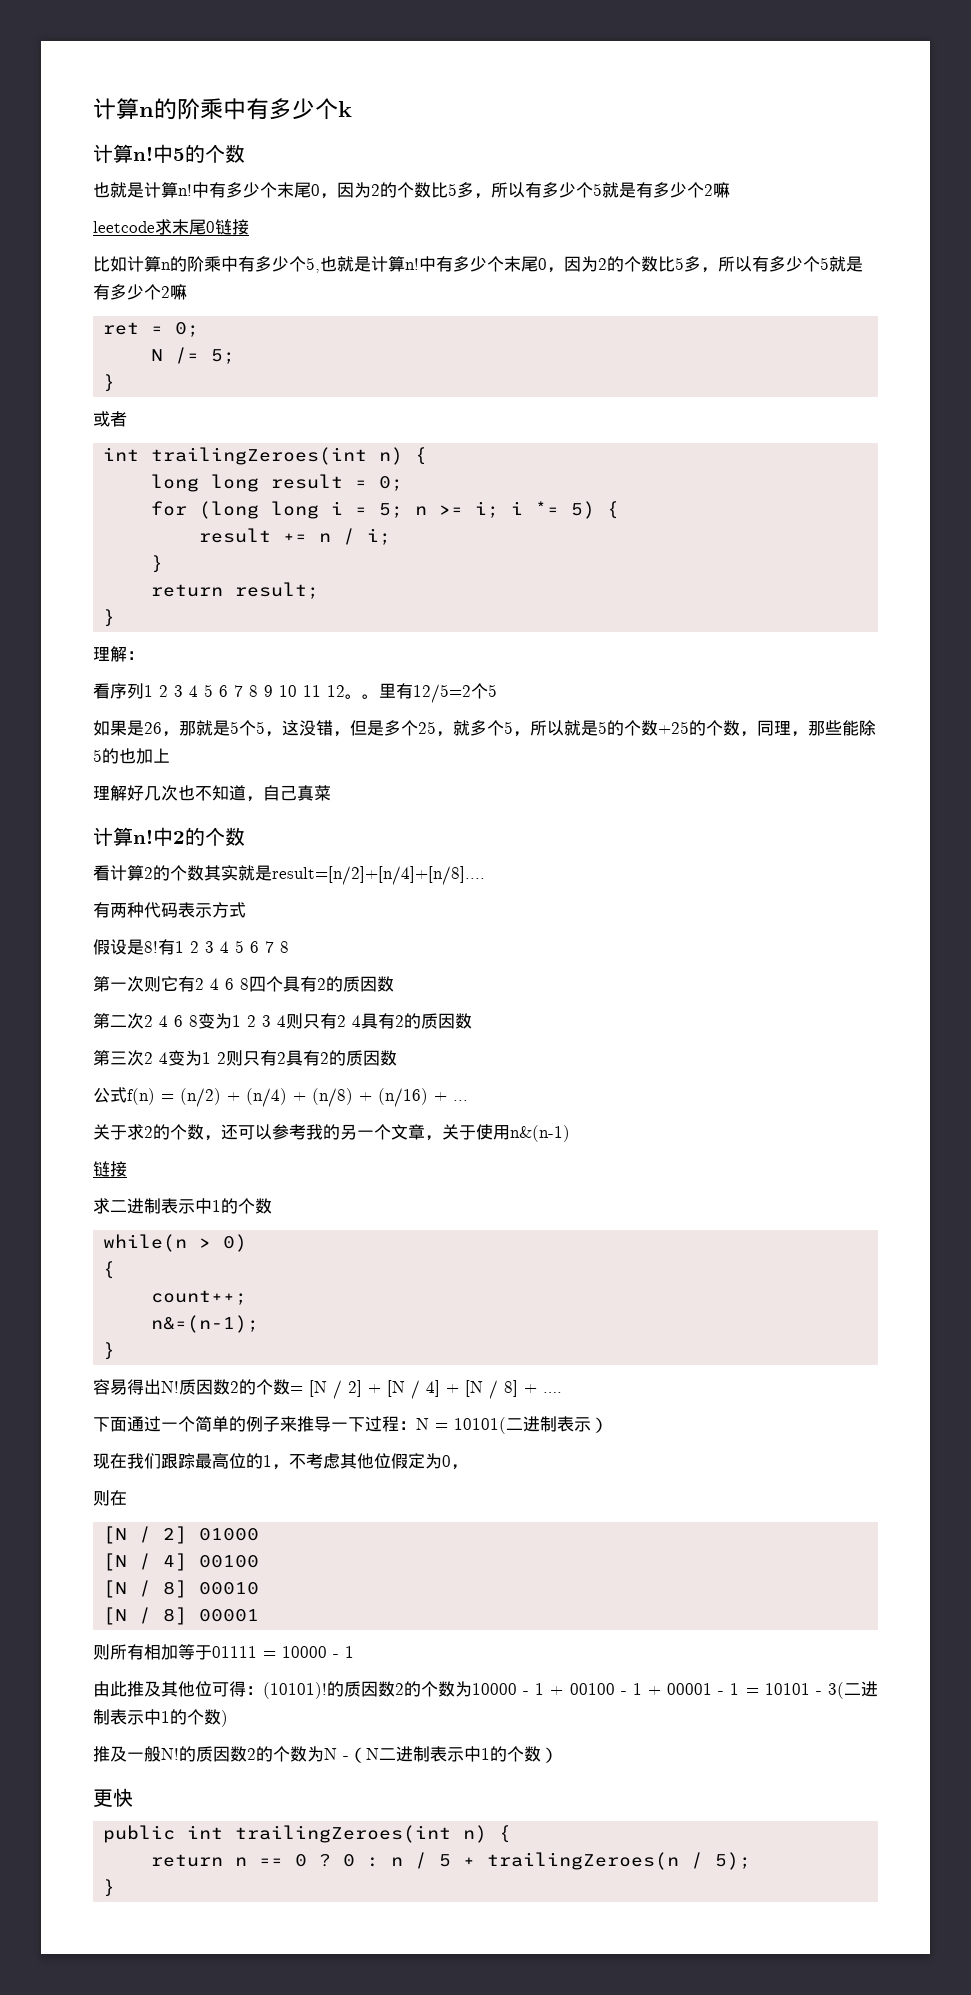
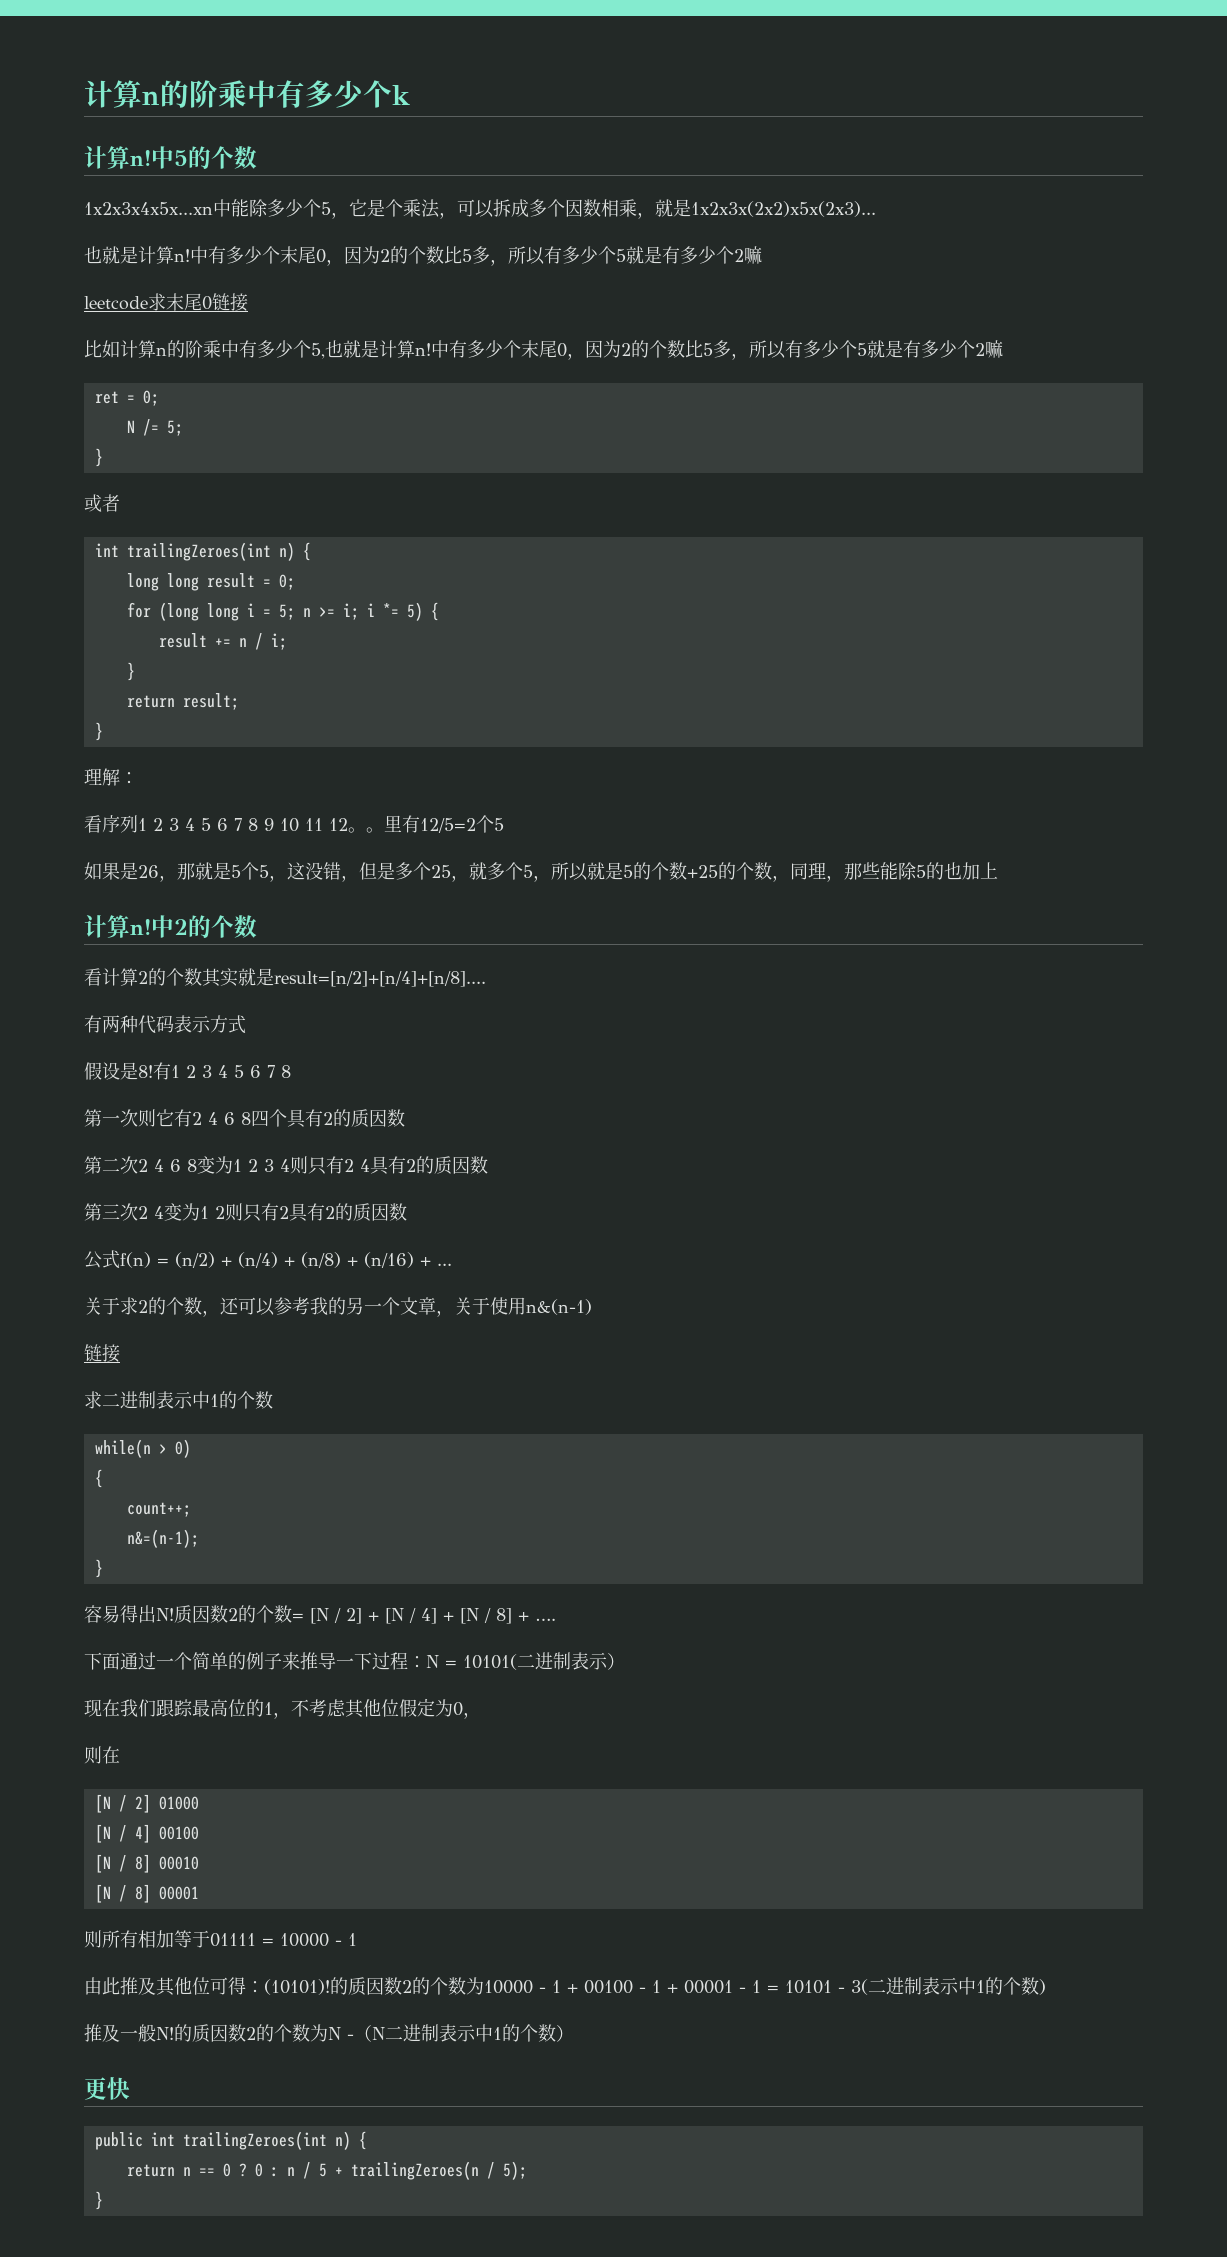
(245, 153) none -> [84,199,876,219] // 1x2x3x4x5x...xn中能除多少个5，它是个乘法，可以拆成多个因数相乘，就是1x2x3x(2x2)x5x(2x3)...
[93,785,331,802] // 理解好几次也不知道，自己真菜 -> (998, 870) none

